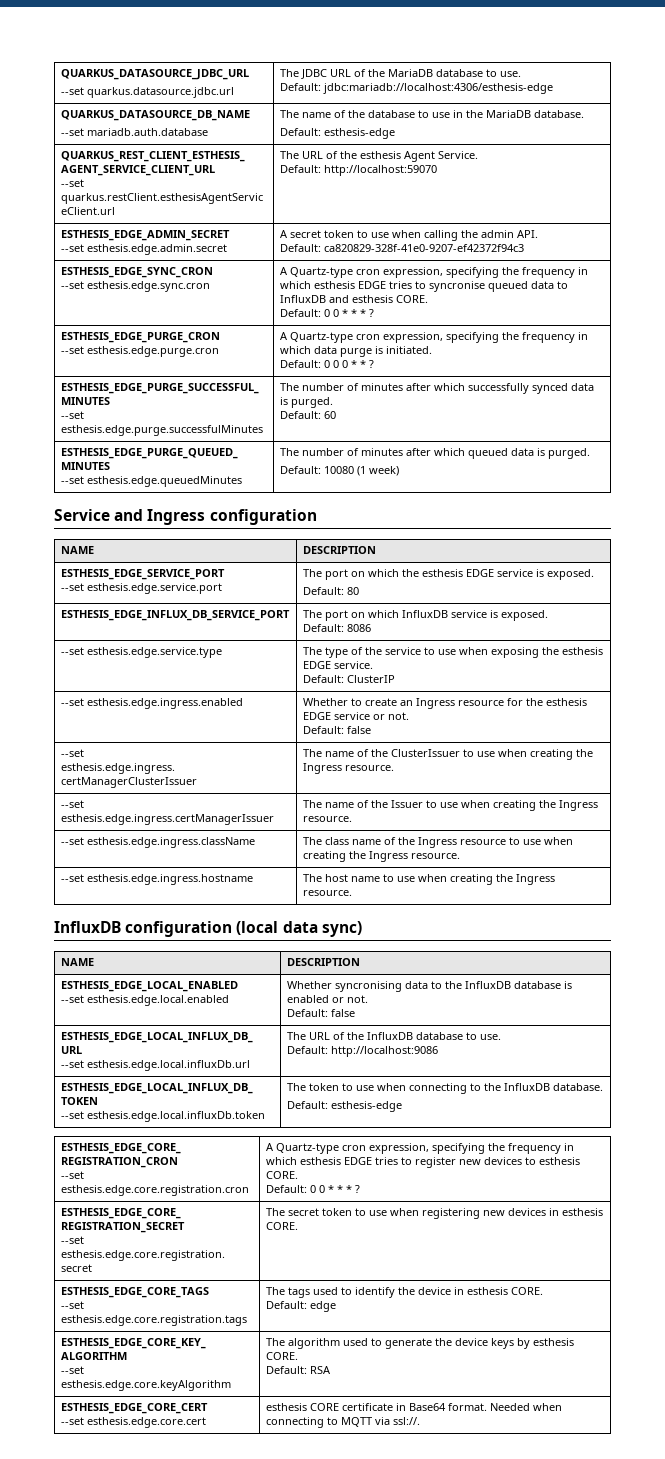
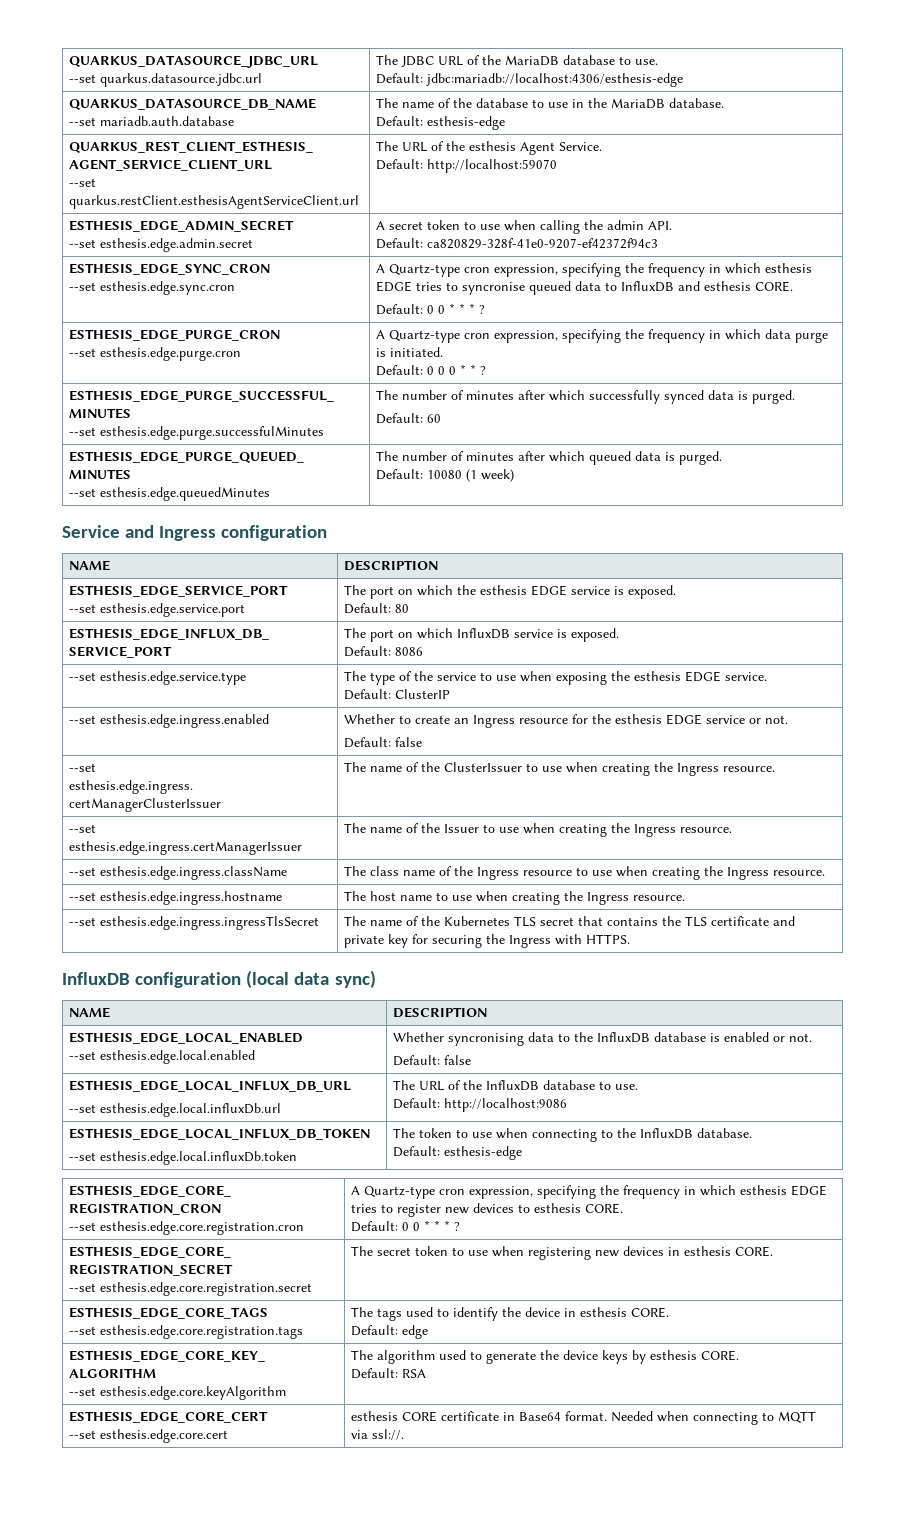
(353, 893) none -> [68,916,319,930] [343,916,795,927] [343,934,630,948] // --set esthesis.edge.ingress.ingressTlsSecret | The name of the Kubernetes TLS secret that contains the TLS certificate and private key for securing the Ingress with HTTPS.

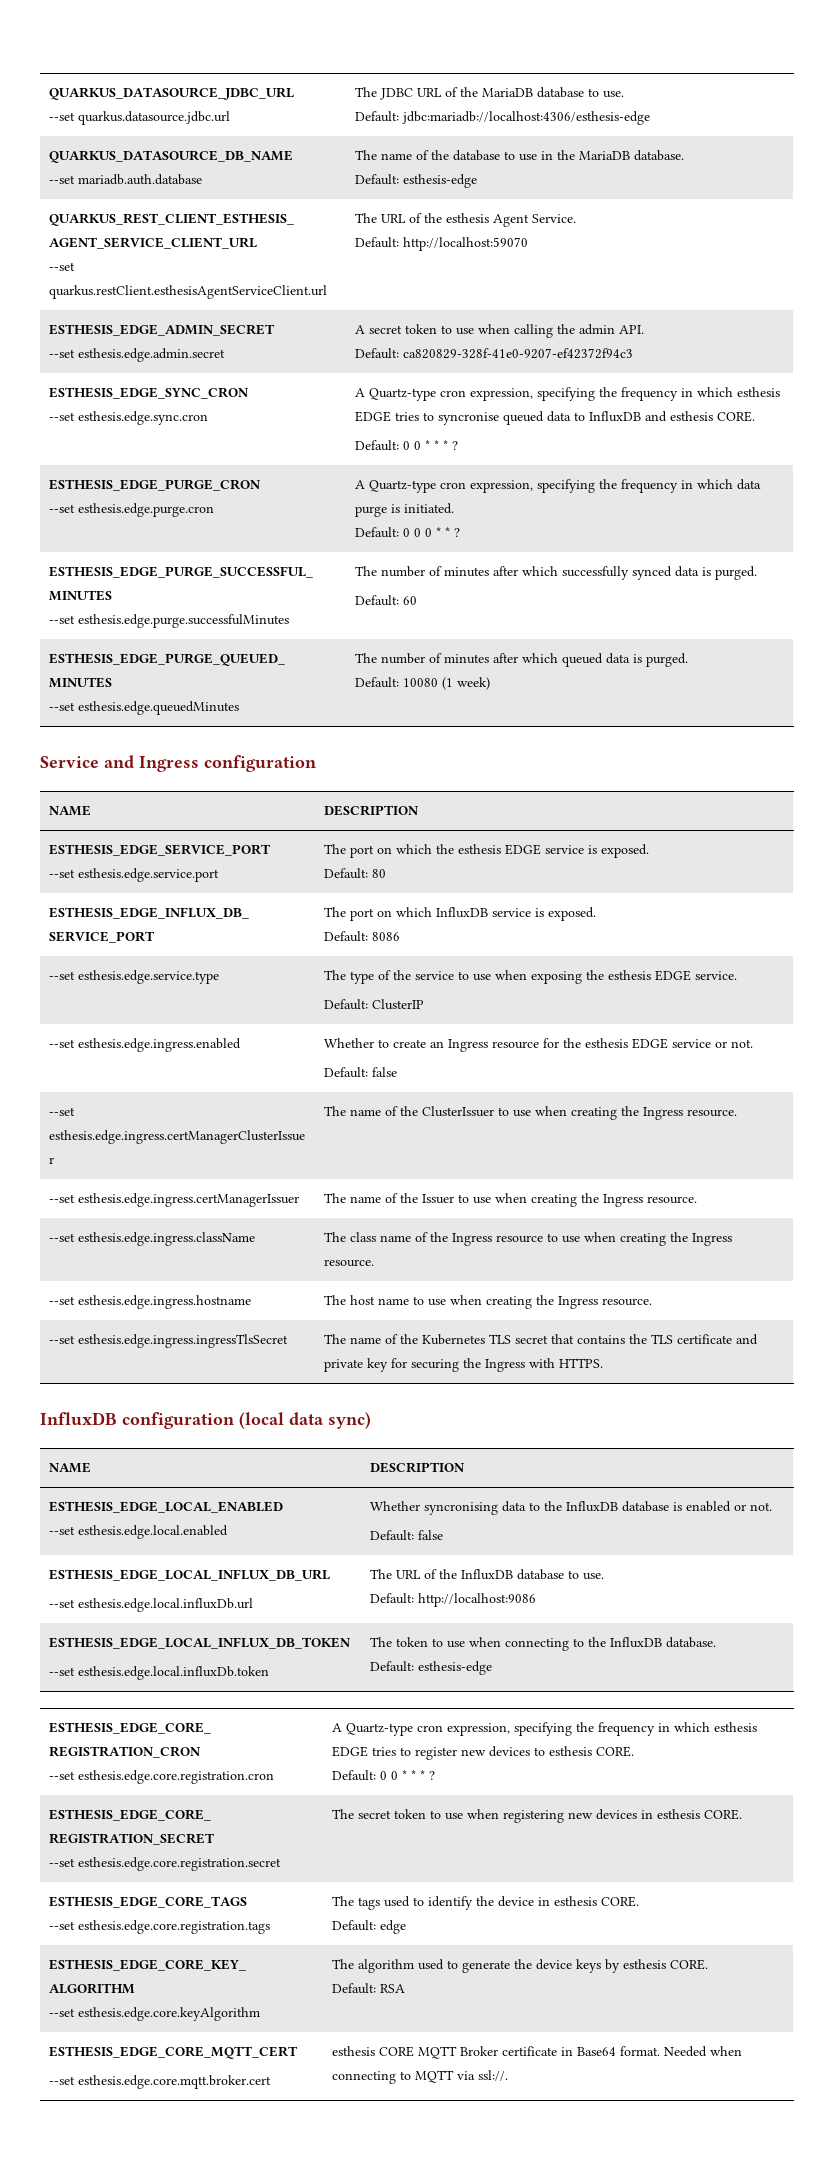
[68,1411,268,1423] [68,1429,228,1443] ESTHESIS_EDGE_CORE_CERT // --set esthesis.edge.core.cert -> [49,2046,299,2059] [49,2075,272,2089] ESTHESIS_EDGE_CORE_MQTT_CERT // --set esthesis.edge.core.mqtt.broker.cert
(437, 1416) none -> [418,2046,499,2059] MQTT Broker

